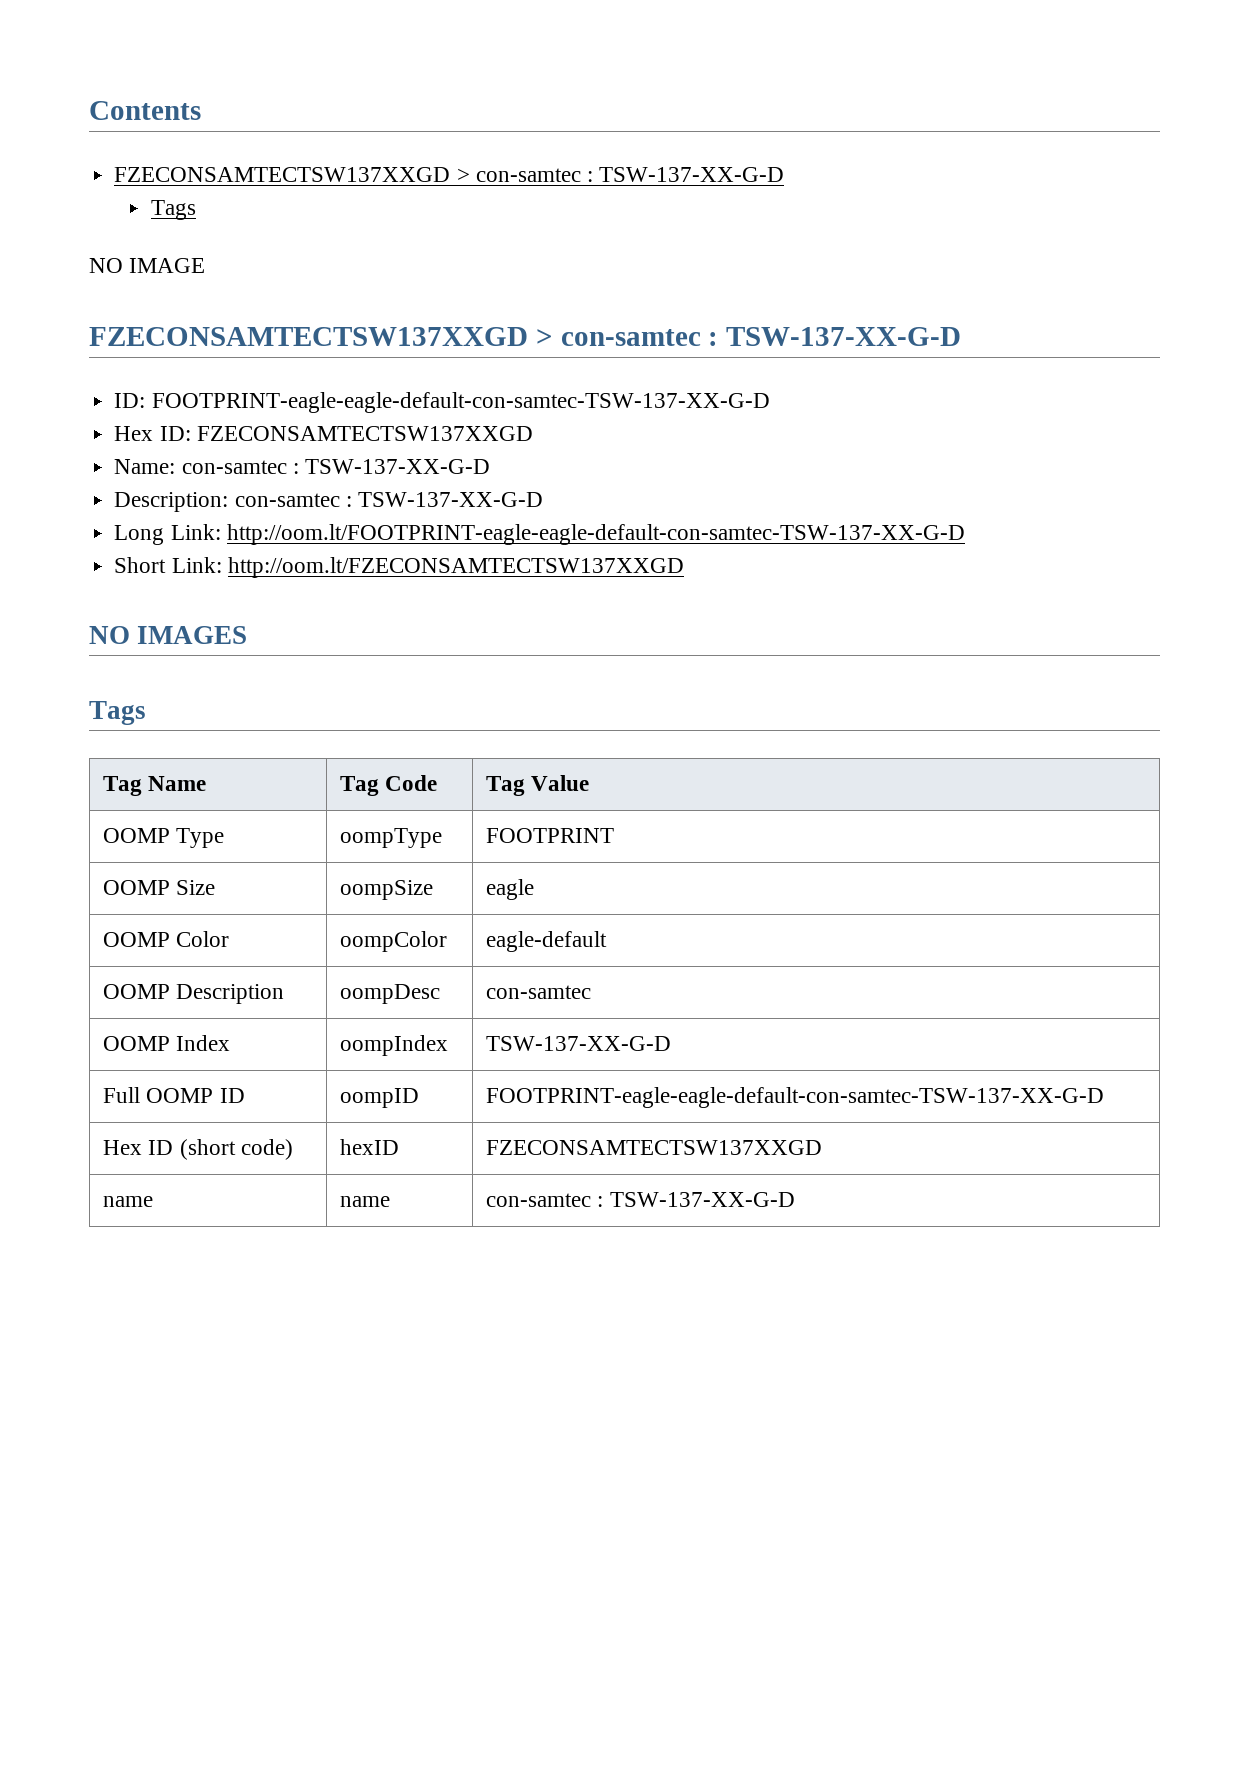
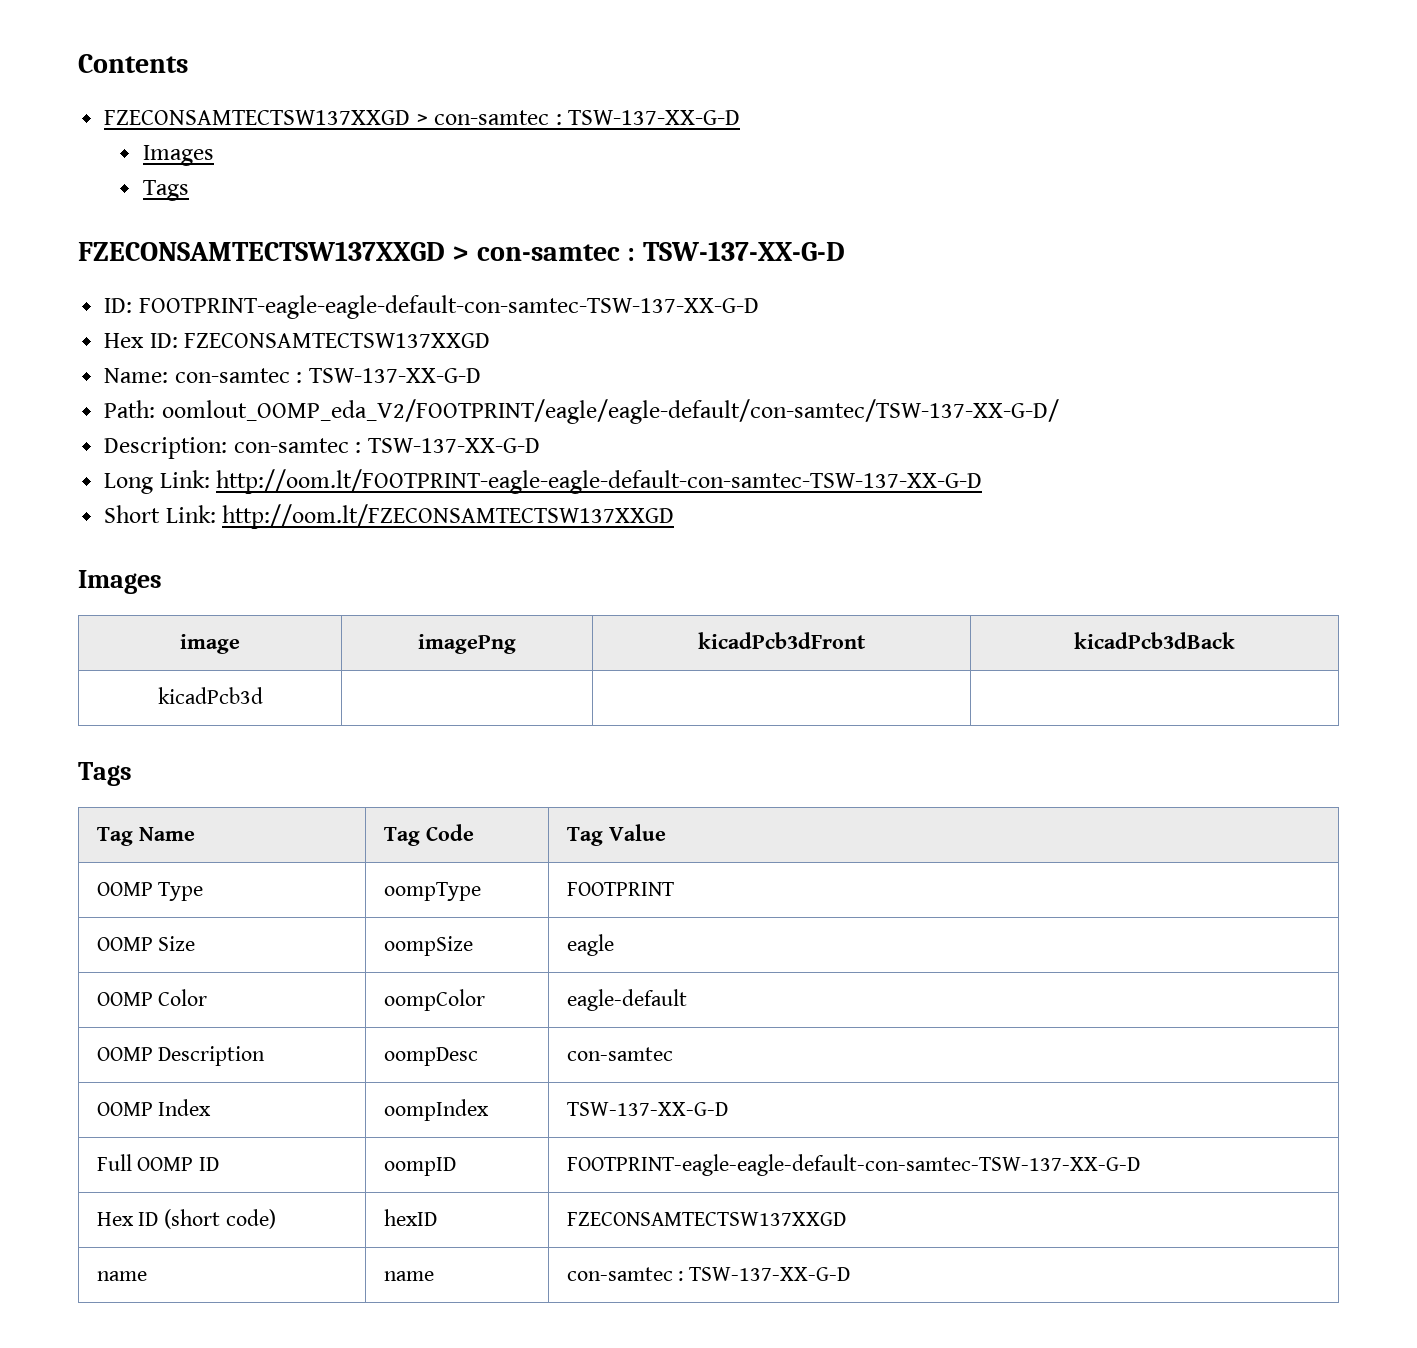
[150,200,196,220] [89,258,206,273] // Tags // NO IMAGE -> [142,145,214,166] [142,180,189,201] // Images // Tags
(490, 466) none -> [104,399,1059,424] // Path: oomlout_OOMP_eda_V2/FOOTPRINT/eagle/eagle-default/con-samtec/TSW-137-XX-G-D/
[89,626,248,644] NO IMAGES -> [78,570,162,594] [180,634,240,654] [418,634,516,654] [698,632,866,649] [1074,632,1235,649] [157,687,263,704] Images // image | imagePng | kicadPcb3dFront | kicadPcb3dBack // kicadPcb3d | | |

